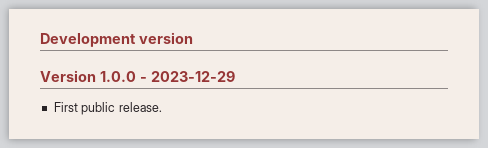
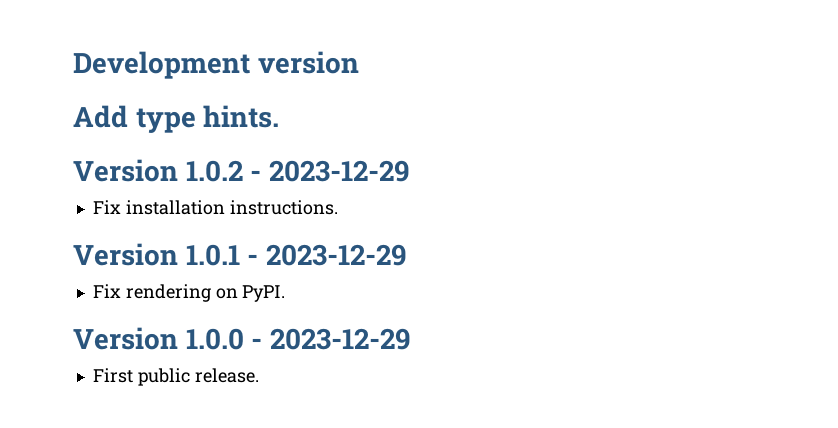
(193, 38) none -> [73,105,280,133] [73,159,410,182] [92,200,338,215] [73,243,407,266] [92,284,286,302] // Add type hints. // Version 1.0.2 - 2023-12-29 // Fix installation instructions. // Version 1.0.1 - 2023-12-29 // Fix rendering on PyPI.

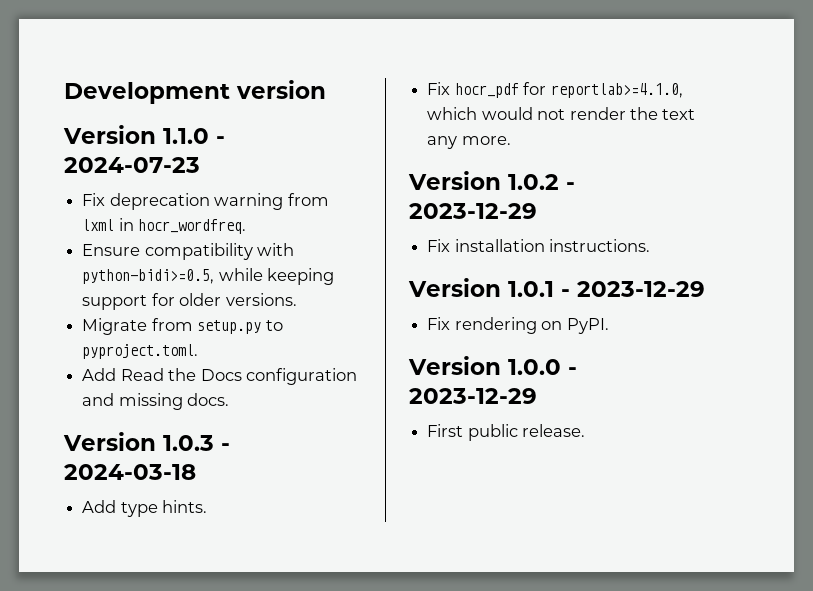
[73,105,280,133] Add type hints. -> [63,125,225,144] [64,157,200,173] [82,193,329,210] [82,218,247,234] [82,243,295,260] [82,268,335,285] [82,293,297,310] [82,318,283,335] [82,344,199,359] [82,368,357,385] [82,393,230,410] [63,432,230,451] [64,464,196,480] [82,500,208,517] [427,82,683,98] [427,107,696,120] [427,136,511,149] Version 1.1.0 - 2024-07-23 // Fix deprecation warning from lxml in hocr_wordfreq. // Ensure compatibility with python-bidi>=0.5, while keeping support for older versions. // Migrate from setup.py to pyproject.toml. // Add Read the Docs configuration and missing docs. // Version 1.0.3 - 2024-03-18 // Add type hints. // Fix hocr_pdf for reportlab>=4.1.0, which would not render the text any more.

